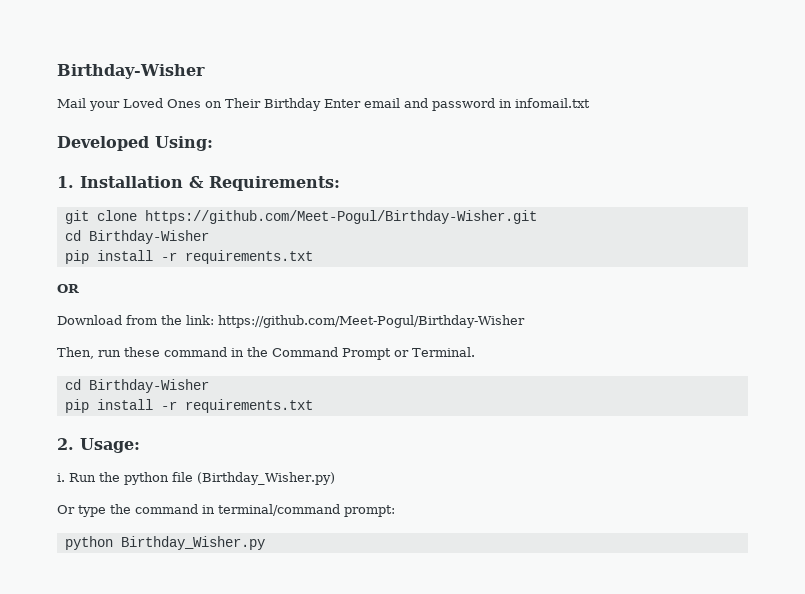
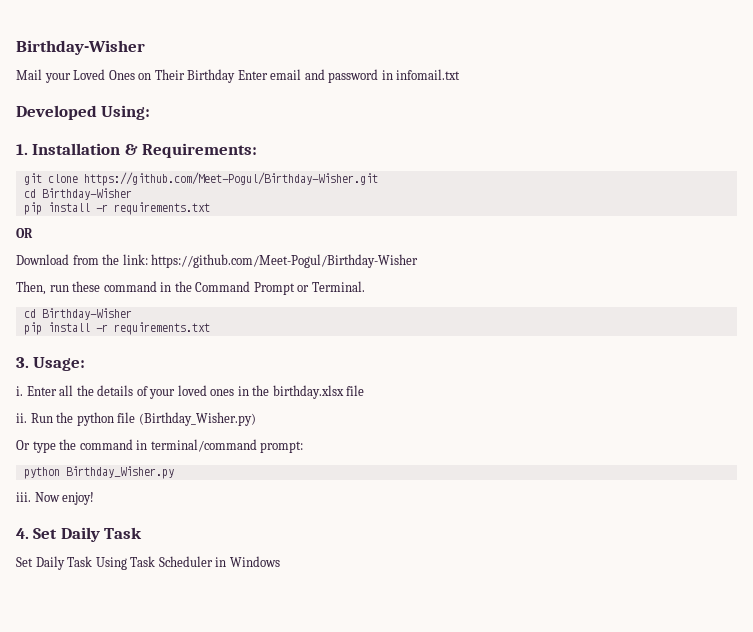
[57,438,74,450] 2. -> [16,357,29,368] 3.
(65, 477) none -> [26,385,365,399] [16,413,27,423] Enter all the details of your loved ones in the birthday.xlsx file // ii.
(265, 543) none -> [16,492,95,505] [16,527,143,542] [16,556,280,570] // iii. Now enjoy! // 4. Set Daily Task // Set Daily Task Using Task Scheduler in Windows

